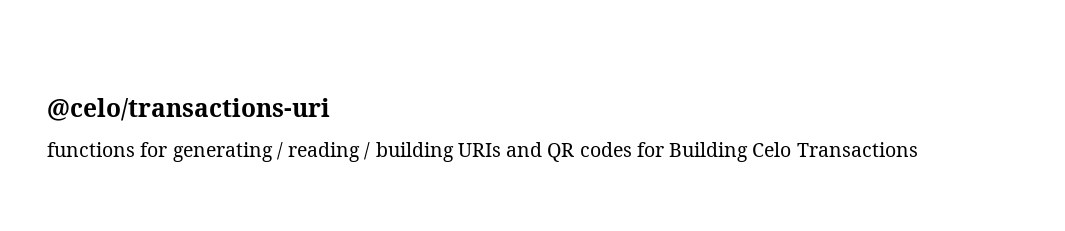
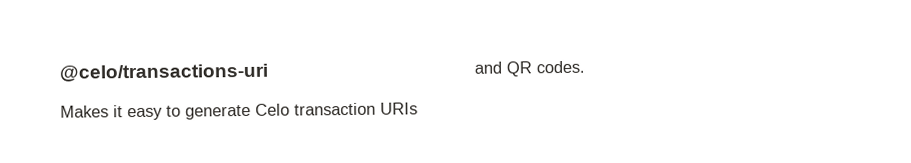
[47,142,918,162] functions for generating / reading / building URIs and QR codes for Building Celo Transactions -> [60,102,418,121] [474,60,585,77] Makes it easy to generate Celo transaction URIs and QR codes.

